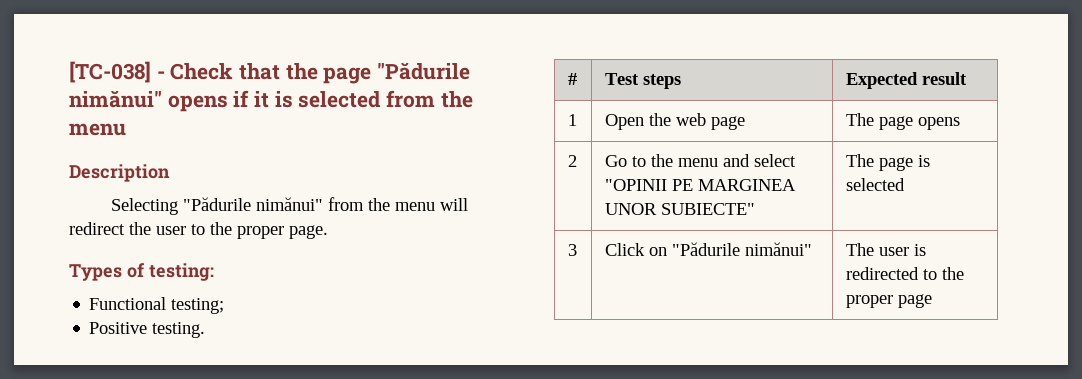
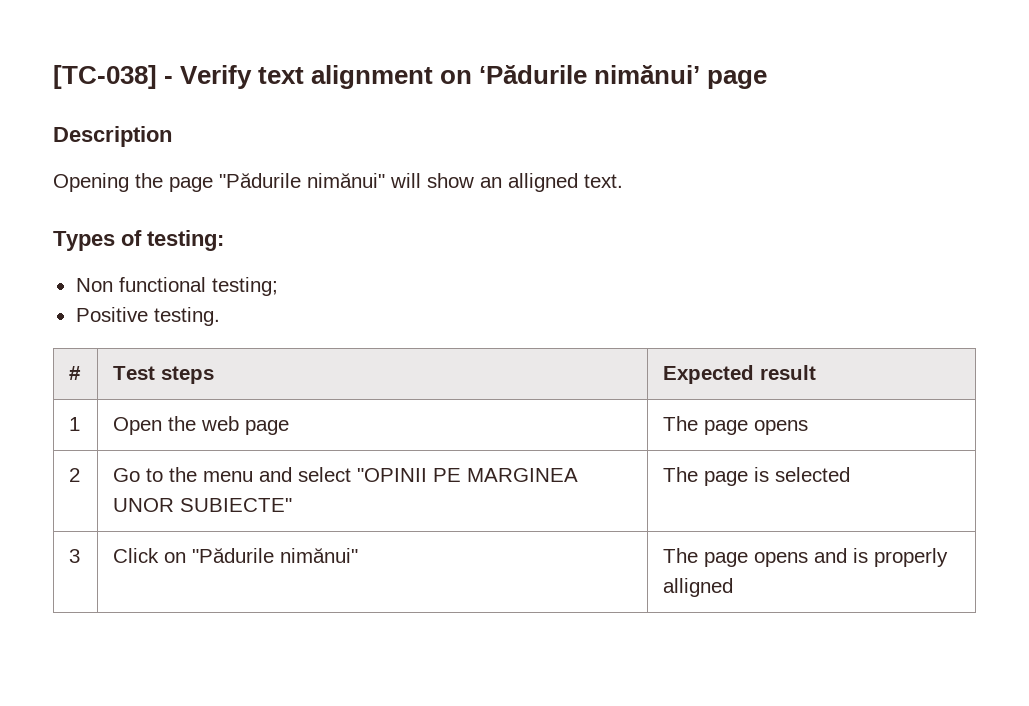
[170,63,471,84] [69,90,473,112] [69,123,126,136] [69,164,170,182] [110,197,468,215] [69,222,328,239] Check that the page "Pădurile nimănui" opens if it is selected from the menu // Description // Selecting "Pădurile nimănui" from the menu will redirect the user to the proper page. -> [180,65,768,89] [53,126,172,147] [53,173,623,192] Verify text alignment on ‘Pădurile nimănui’ page // Description // Opening the page "Pădurile nimănui" will show an alligned text.
[89,297,167,310] Functional -> [75,277,206,292] Non functional
[878,244,926,256] [845,267,964,280] [845,294,932,308] user is redirected to the proper page -> [704,548,949,567] [663,578,734,597] page opens and is properly alligned

